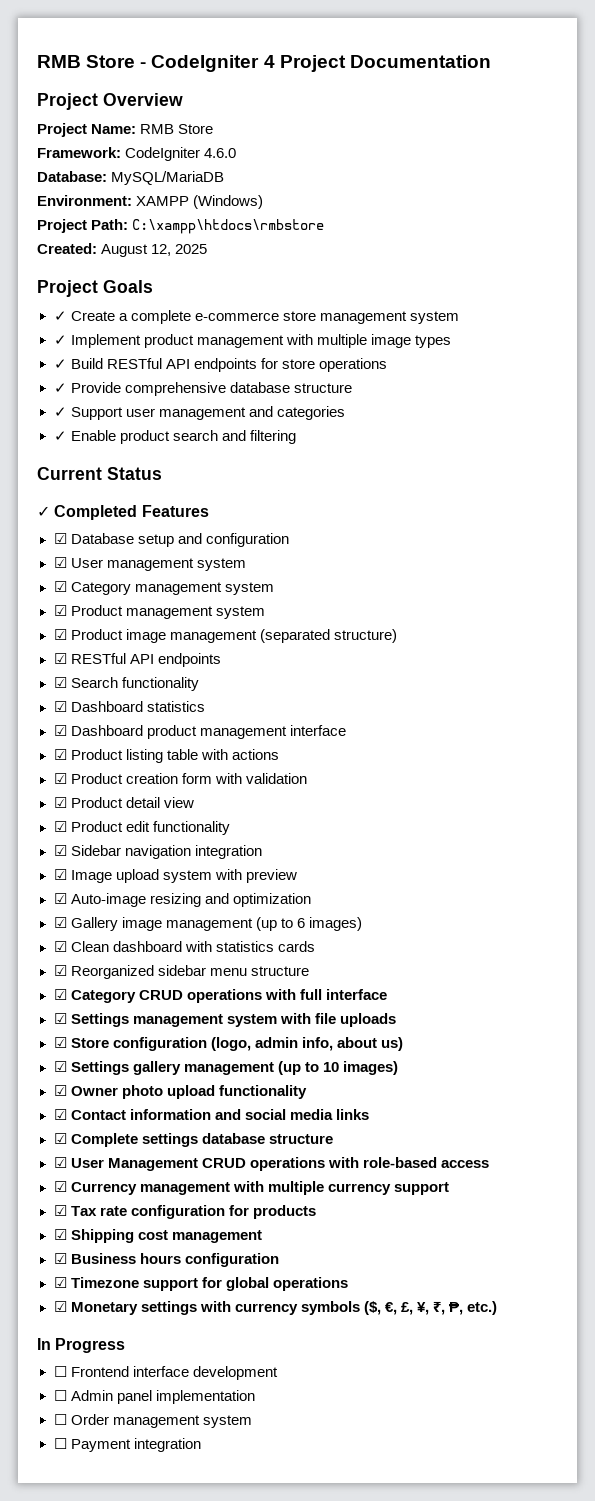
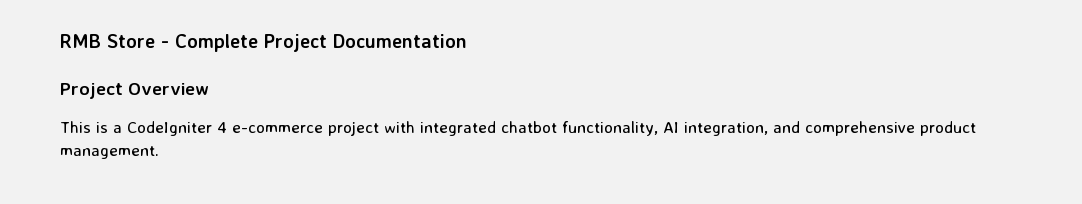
[151,55,275,72] CodeIgniter 4 -> [175,34,258,52] Complete
[37,123,214,137] [37,147,237,161] [37,171,225,185] [37,195,264,209] [37,219,325,234] [37,243,208,257] [37,280,153,297] [53,310,459,324] [53,334,451,348] [53,358,387,372] [53,382,352,396] [53,406,345,420] [53,430,296,444] [37,467,162,480] [37,505,209,520] [53,533,289,547] [53,557,246,571] [53,581,274,595] [53,605,265,619] [53,629,397,643] [53,653,221,667] [53,677,199,691] [53,701,205,712] [53,725,346,739] [53,749,279,763] [53,773,307,784] [53,797,194,808] [53,821,230,835] [53,845,262,859] [53,869,297,883] [53,893,311,907] [53,917,362,931] [53,941,315,952] [53,965,309,979] [53,989,387,1003] [53,1013,396,1027] [53,1037,403,1051] [53,1061,398,1075] [53,1085,307,1099] [53,1109,369,1120] [53,1133,333,1147] [53,1157,489,1171] [53,1181,449,1195] [53,1205,316,1219] [53,1229,262,1243] [53,1253,279,1267] [53,1277,348,1291] [53,1301,498,1315] [37,1338,126,1353] [53,1366,278,1380] [53,1390,255,1404] [53,1414,252,1428] [53,1438,201,1452] Project Name: RMB Store // Framework: CodeIgniter 4.6.0 // Database: MySQL/MariaDB // Environment: XAMPP (Windows) // Project Path: C:\xampp\htdocs\rmbstore // Created: August 12, 2025 // Project Goals // ✓ Create a complete e-commerce store management system // ✓ Implement product management with multiple image types // ✓ Build RESTful API endpoints for store operations // ✓ Provide comprehensive database structure // ✓ Support user management and categories // ✓ Enable product search and filtering // Current Status // ✓ Completed Features // ☑ Database setup and configuration // ☑ User management system // ☑ Category management system // ☑ Product management system // ☑ Product image management (separated structure) // ☑ RESTful API endpoints // ☑ Search functionality // ☑ Dashboard statistics // ☑ Dashboard product management interface // ☑ Product listing table with actions // ☑ Product creation form with validation // ☑ Product detail view // ☑ Product edit functionality // ☑ Sidebar navigation integration // ☑ Image upload system with preview // ☑ Auto-image resizing and optimization // ☑ Gallery image management (up to 6 images) // ☑ Clean dashboard with statistics cards // ☑ Reorganized sidebar menu structure // ☑ Category CRUD operations with full interface // ☑ Settings management system with file uploads // ☑ Store configuration (logo, admin info, about us) // ☑ Settings gallery management (up to 10 images) // ☑ Owner photo upload functionality // ☑ Contact information and social media links // ☑ Complete settings database structure // ☑ User Management CRUD operations with role-based access // ☑ Currency management with multiple currency support // ☑ Tax rate configuration for products // ☑ Shipping cost management // ☑ Business hours configuration // ☑ Timezone support for global operations // ☑ Monetary settings with currency symbols ($, €, £, ¥, ₹, ₱, etc.) // In Progress // ☐ Frontend interface development // ☐ Admin panel implementation // ☐ Order management system // ☐ Payment integration -> [60,121,976,136] [60,146,159,159] This is a CodeIgniter 4 e-commerce project with integrated chatbot functionality, AI integration, and comprehensive product management.

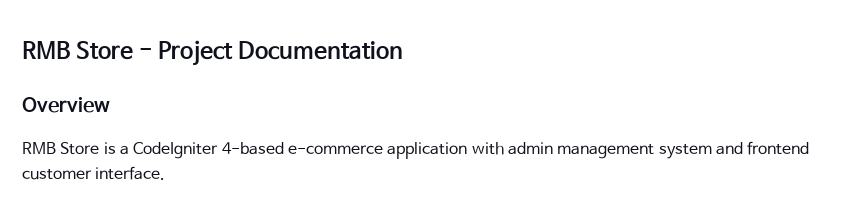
[175,34,258,52] Complete -> (153, 53) none
[60,83,123,99] Project -> (404, 50) none
[60,121,91,133] This -> [22,142,100,155] RMB Store
[217,121,976,136] [60,146,159,159] 4 e-commerce project with integrated chatbot functionality, AI integration, and comprehensive product management. -> [221,141,810,159] [22,166,166,180] 4-based e-commerce application with admin management system and frontend customer interface.

